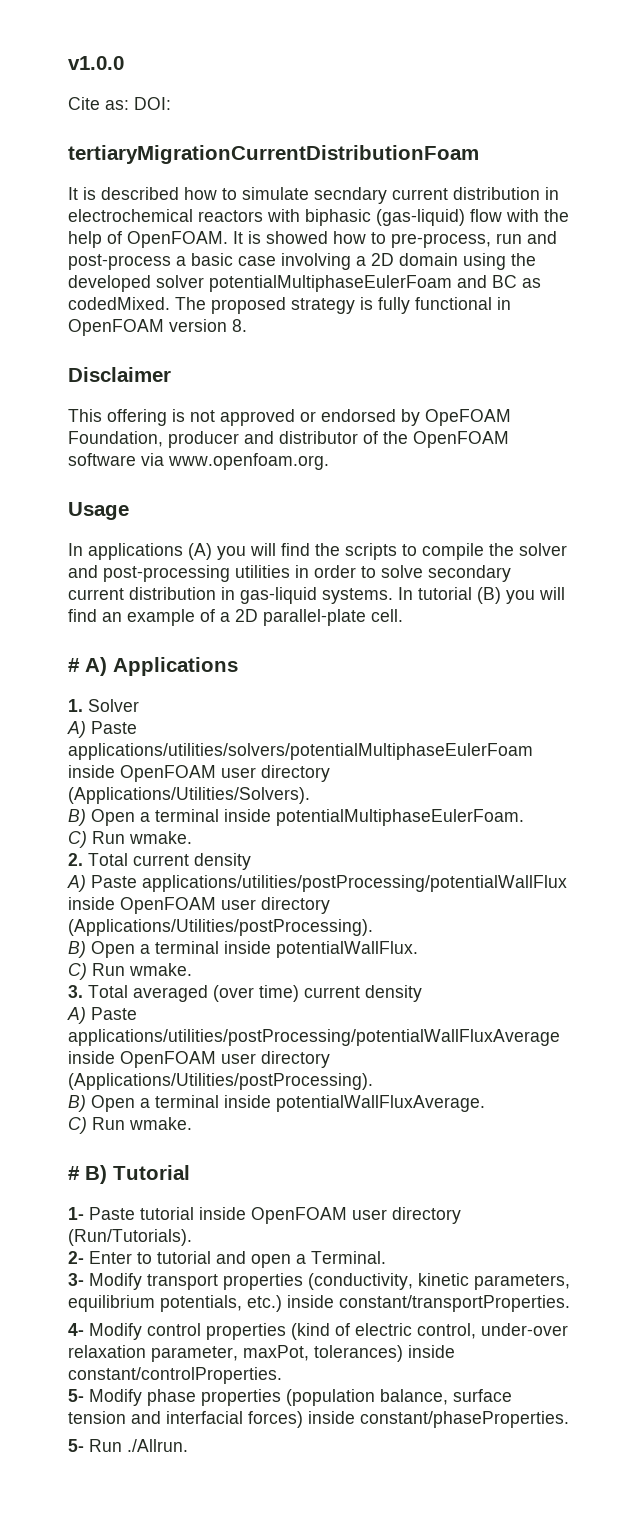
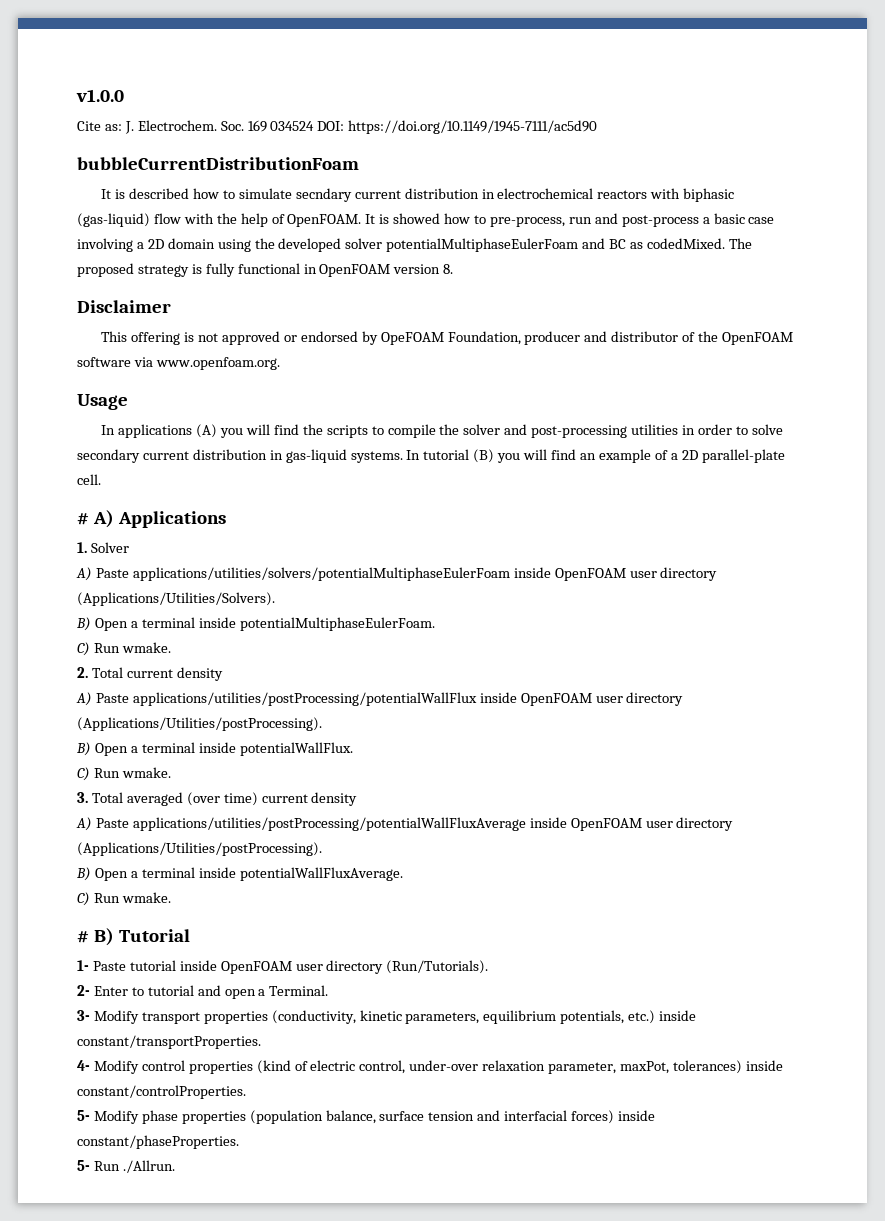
(129, 105) none -> [124,120,315,134] J. Electrochem. Soc. 169 034524
[68,145,479,164] // tertiaryMigrationCurrentDistributionFoam -> [348,120,598,134] [77,157,359,170] https://doi.org/10.1149/1945-7111/ac5d90 // bubbleCurrentDistributionFoam

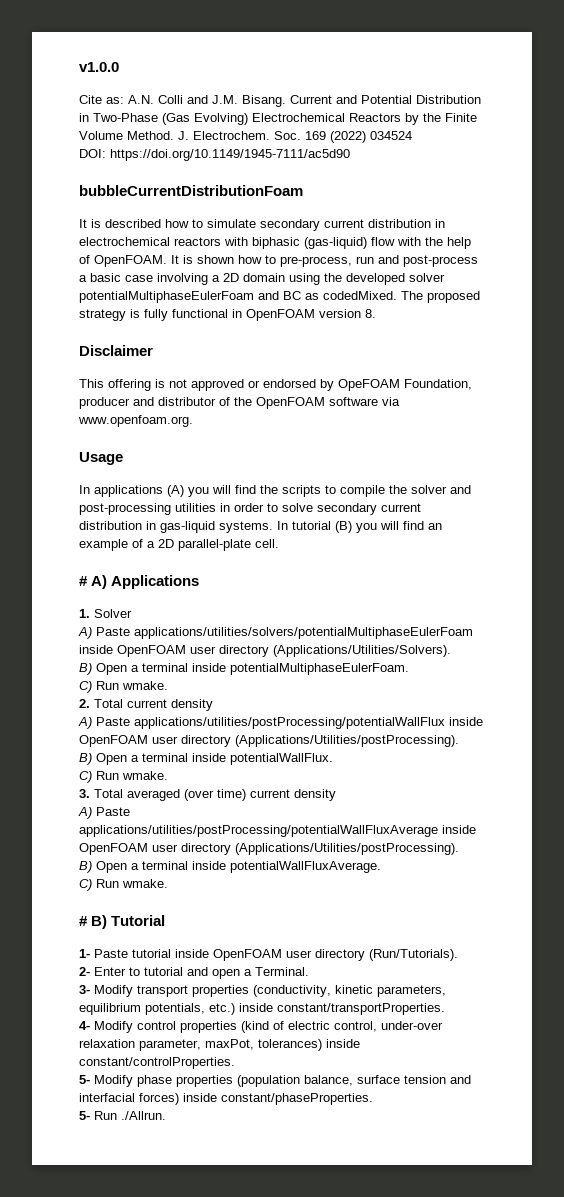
(122, 127) none -> [128,95,481,107] [79,113,477,125] [79,131,174,140] A.N. Colli and J.M. Bisang. Current and Potential Distribution in Two-Phase (Gas Evolving) Electrochemical Reactors by the Finite Volume Method.
(267, 126) none -> [330,131,366,143] (2022)
(315, 126) none -> (412, 135) //
[295,188,352,202] secndary -> [260,219,320,231] secondary
[393,213,441,224] showed -> [197,255,234,264] shown

